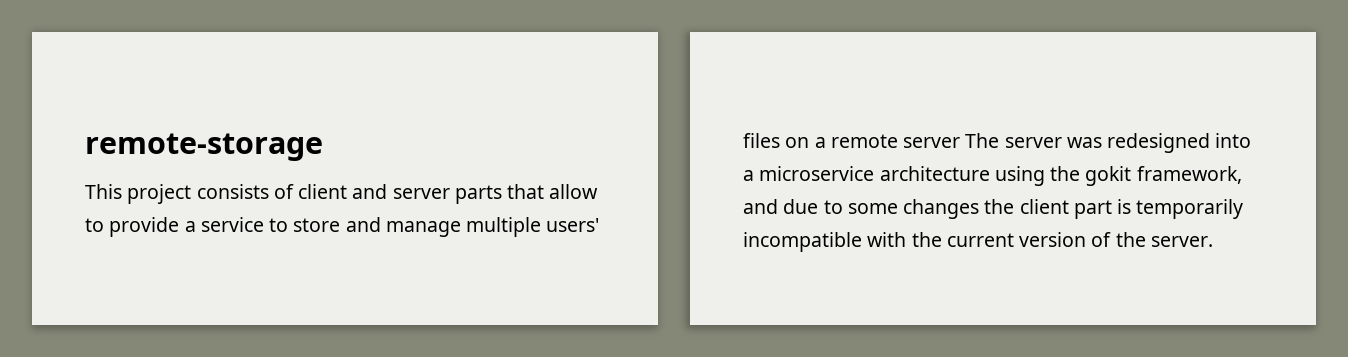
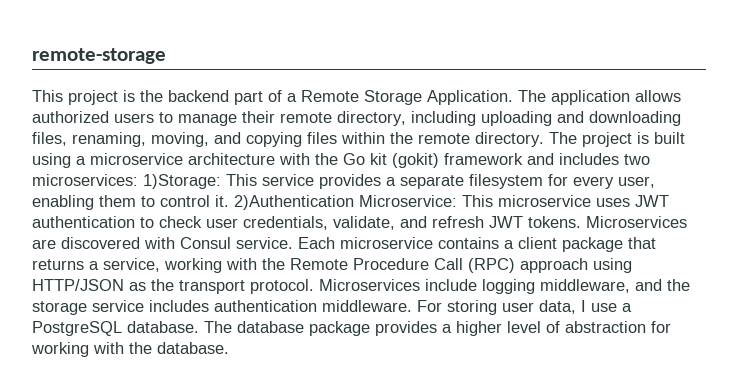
[196,184,599,204] [85,217,600,237] [743,133,1252,153] [743,166,1242,186] [743,199,1244,219] [743,232,1213,252] consists of client and server parts that allow to provide a service to store and manage multiple users' files on a remote server The server was redesigned into a microservice architecture using the gokit framework, and due to some changes the client part is temporarily incompatible with the current version of the server. -> [123,90,681,105] [32,111,681,126] [32,132,685,147] [32,153,650,168] [32,174,655,189] [32,195,669,210] [32,216,687,230] [32,237,656,252] [32,258,632,273] [32,279,690,294] [32,300,632,315] [32,321,671,336] [31,342,229,357] is the backend part of a Remote Storage Application. The application allows authorized users to manage their remote directory, including uploading and downloading files, renaming, moving, and copying files within the remote directory. The project is built using a microservice architecture with the Go kit (gokit) framework and includes two microservices: 1)Storage: This service provides a separate filesystem for every user, enabling them to control it. 2)Authentication Microservice: This microservice uses JWT authentication to check user credentials, validate, and refresh JWT tokens. Microservices are discovered with Consul service. Each microservice contains a client package that returns a service, working with the Remote Procedure Call (RPC) approach using HTTP/JSON as the transport protocol. Microservices include logging middleware, and the storage service includes authentication middleware. For storing user data, I use a PostgreSQL database. The database package provides a higher level of abstraction for working with the database.

